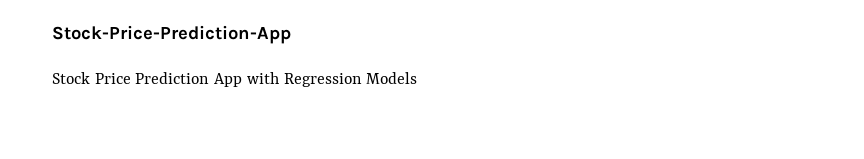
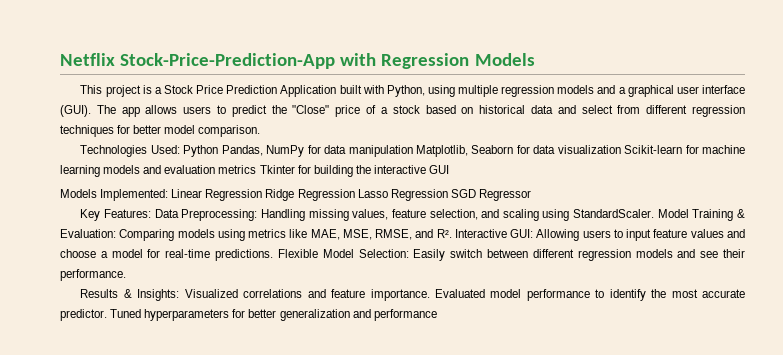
(52, 34) none -> [60,53,115,66] Netflix
[52,72,418,87] // Stock Price Prediction App with Regression Models -> [340,53,535,69] [80,85,745,97] [60,105,745,117] [60,125,261,137] [80,145,746,157] [60,165,450,177] [60,189,531,201] [80,209,745,221] [60,229,746,241] [60,249,746,261] [60,269,126,281] [80,289,746,301] [60,309,437,321] with Regression Models // This project is a Stock Price Prediction Application built with Python, using multiple regression models and a graphical user interface (GUI). The app allows users to predict the "Close" price of a stock based on historical data and select from different regression techniques for better model comparison. // Technologies Used: Python Pandas, NumPy for data manipulation Matplotlib, Seaborn for data visualization Scikit-learn for machine learning models and evaluation metrics Tkinter for building the interactive GUI // Models Implemented: Linear Regression Ridge Regression Lasso Regression SGD Regressor // Key Features: Data Preprocessing: Handling missing values, feature selection, and scaling using StandardScaler. Model Training & Evaluation: Comparing models using metrics like MAE, MSE, RMSE, and R². Interactive GUI: Allowing users to input feature values and choose a model for real-time predictions. Flexible Model Selection: Easily switch between different regression models and see their performance. // Results & Insights: Visualized correlations and feature importance. Evaluated model performance to identify the most accurate predictor. Tuned hyperparameters for better generalization and performance

